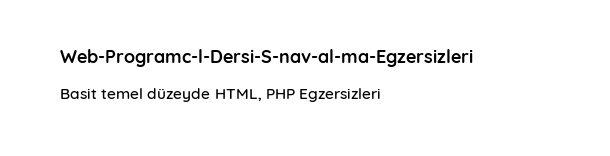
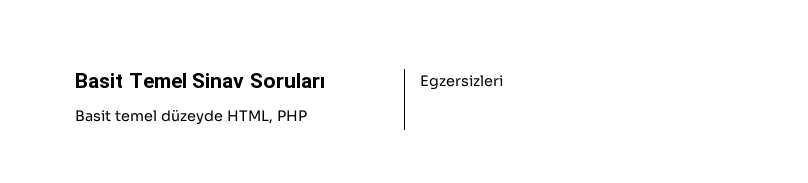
[60,49,473,67] Web-Programc-l-Dersi-S-nav-al-ma-Egzersizleri -> [75,73,326,88] Basit Temel Sinav Soruları

